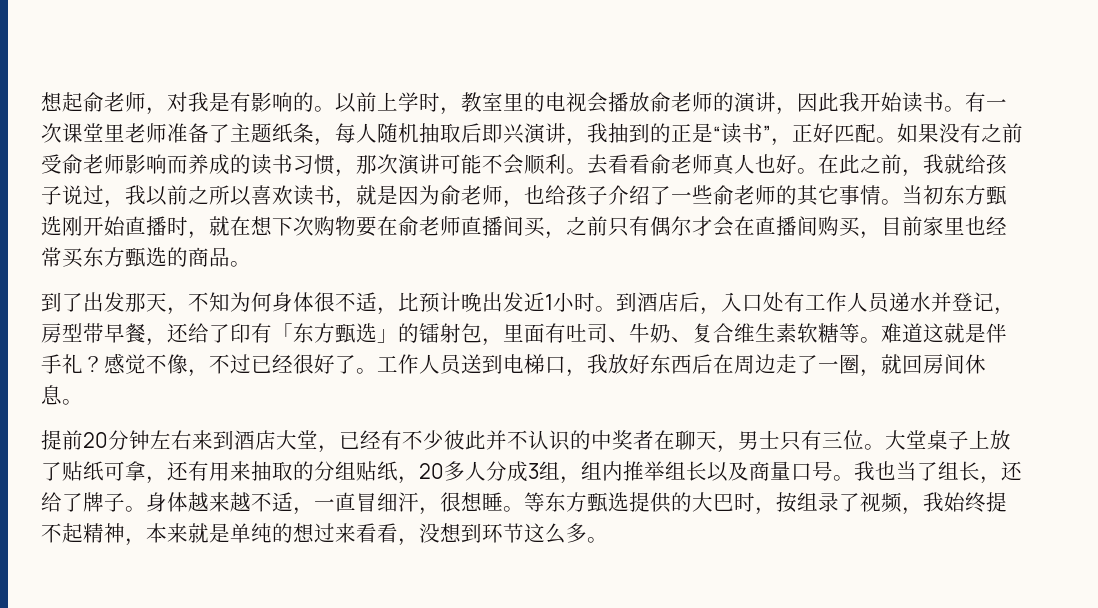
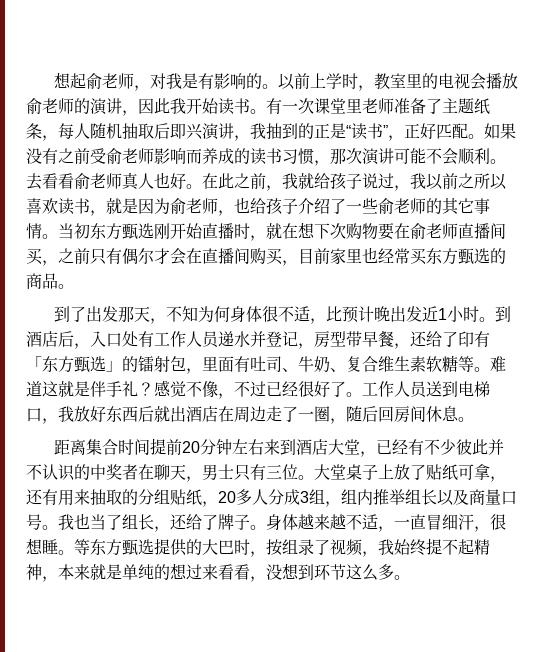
(713, 364) none -> [154,406,218,422] 就出酒店
[881,354,902,374] 就 -> [346,406,378,422] 随后
(83, 402) none -> [54,439,151,455] 距离集合时间

